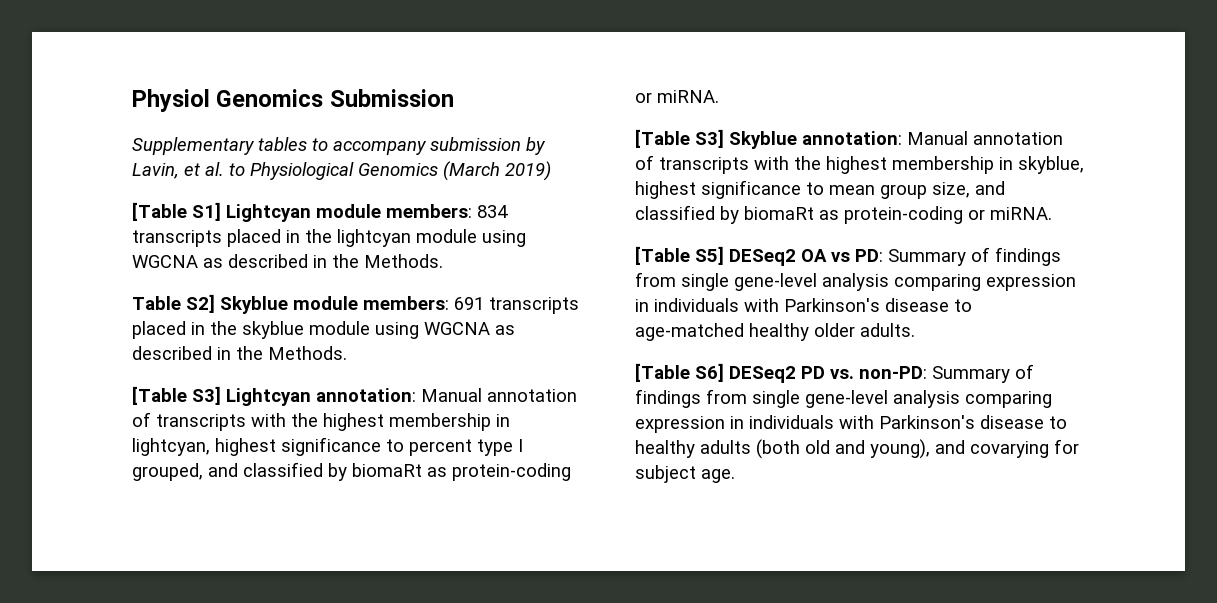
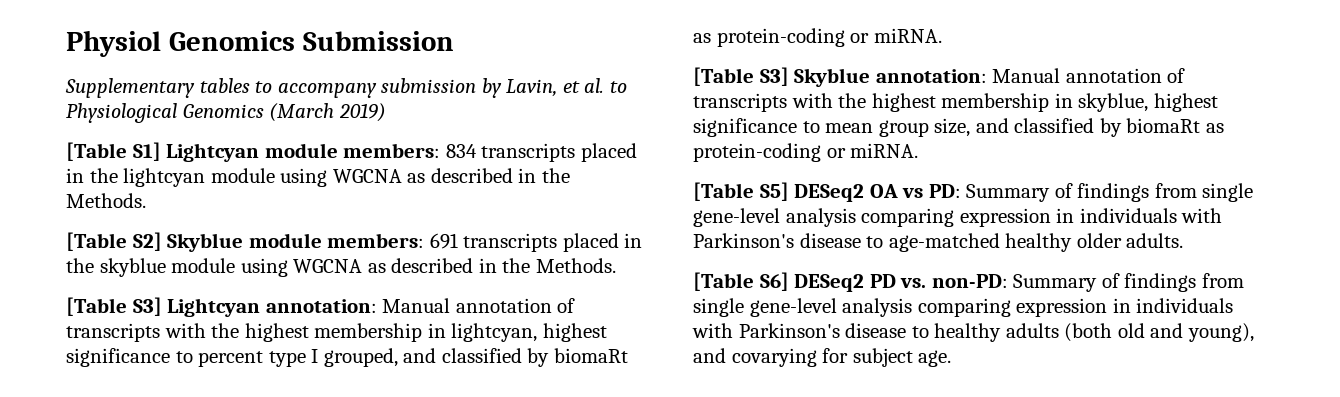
[132,296,181,310] Table -> [66,232,127,251] [Table

